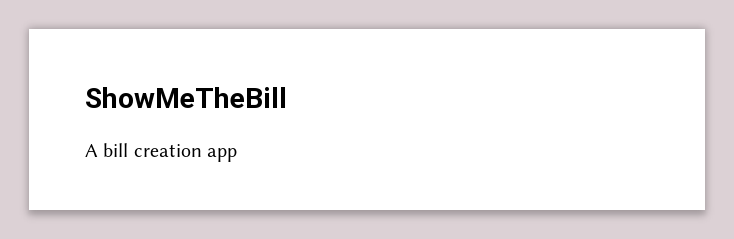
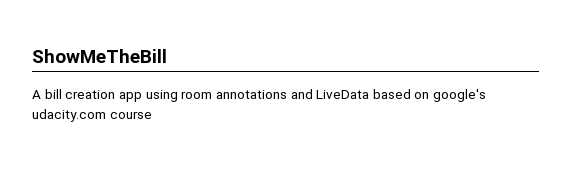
(238, 155) none -> [145,89,487,102] [32,109,152,122] using room annotations and LiveData based on google's udacity.com course

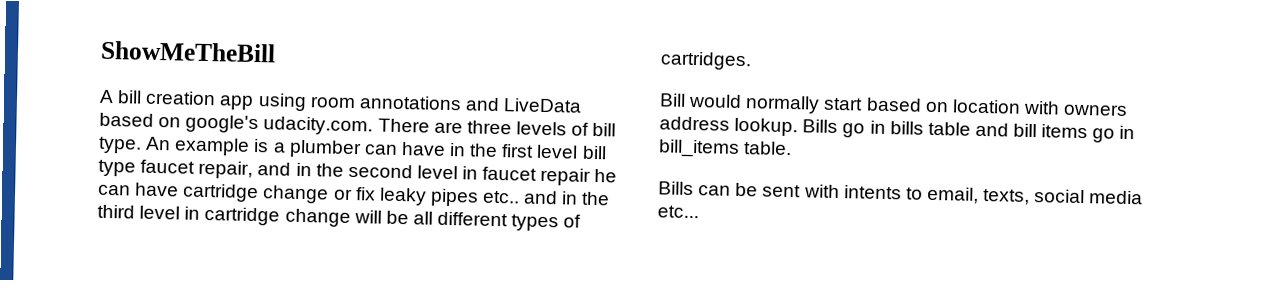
[32,109,152,122] udacity.com course -> [263,116,617,137] [98,136,607,160] [98,159,618,186] [98,182,611,207] [97,204,582,232] [660,51,752,71] [659,93,1129,116] [659,116,1136,143] [658,139,793,158] [658,181,1144,205] [657,205,699,219] udacity.com. There are three levels of bill type. An example is a plumber can have in the first level bill type faucet repair, and in the second level in faucet repair he can have cartridge change or fix leaky pipes etc.. and in the third level in cartridge change will be all different types of cartridges. // Bill would normally start based on location with owners address lookup. Bills go in bills table and bill items go in bill_items table. // Bills can be sent with intents to email, texts, social media etc...

